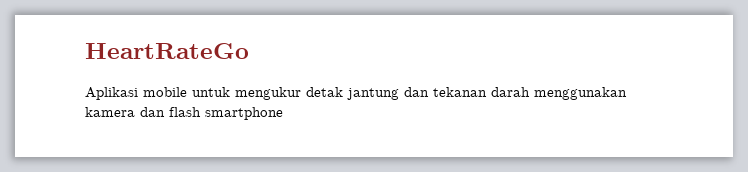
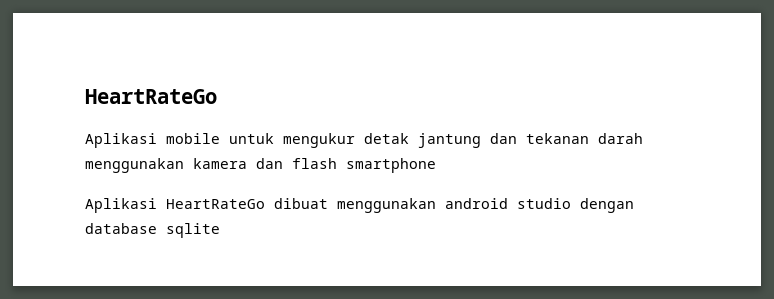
(283, 113) none -> [85,198,634,213] [85,223,220,238] // Aplikasi HeartRateGo dibuat menggunakan android studio dengan database sqlite

